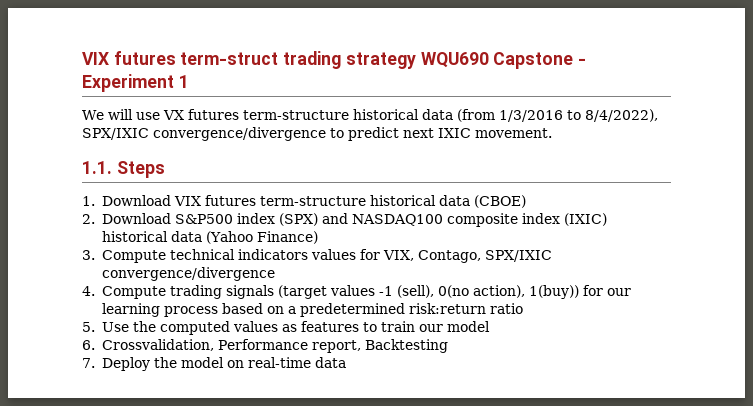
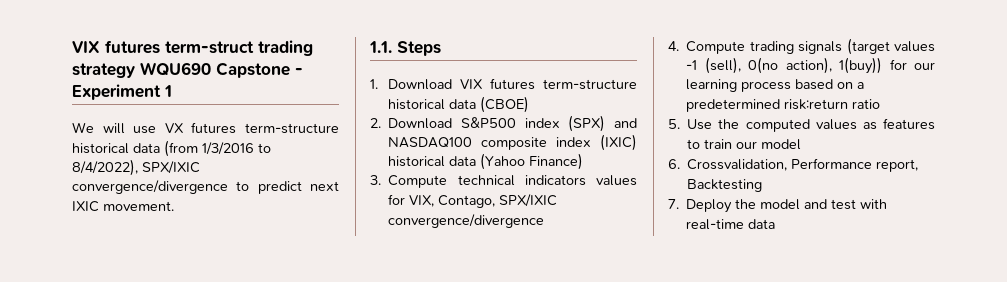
[227,360,245,368] on -> [804,199,888,210] and test with

